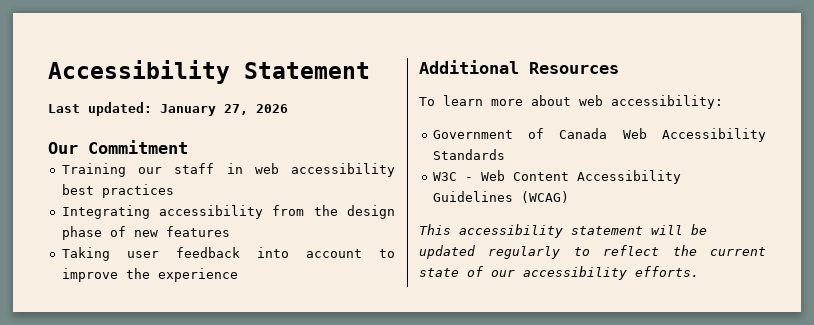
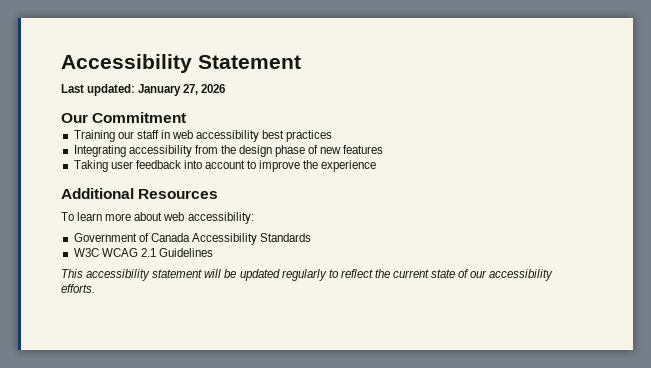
[622,128,647,139] Web -> (190, 237) none
[464,170,681,184] - Web Content Accessibility -> [101,248,156,257] WCAG 2.1
[520,191,569,203] (WCAG) -> (213, 252) none

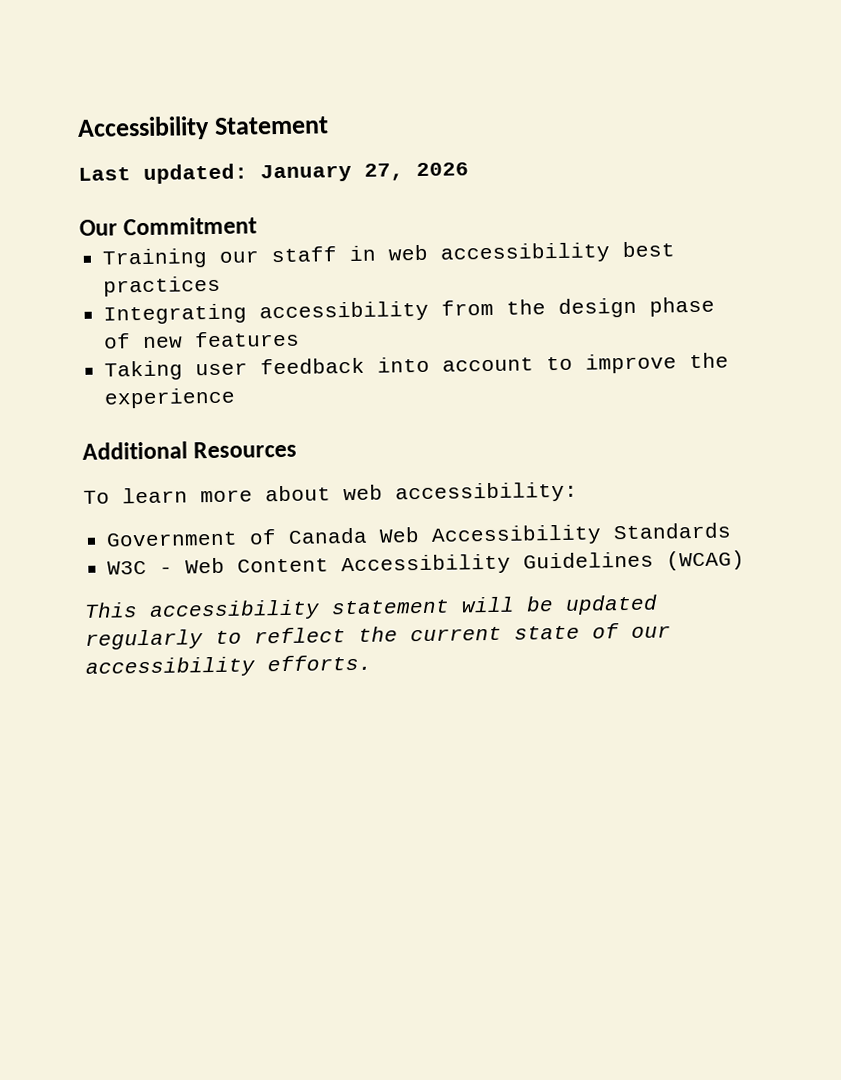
(190, 237) none -> [379,527,421,543] Web
[101,248,156,257] WCAG 2.1 -> [159,553,512,576] - Web Content Accessibility
(213, 252) none -> [666,550,746,571] (WCAG)

